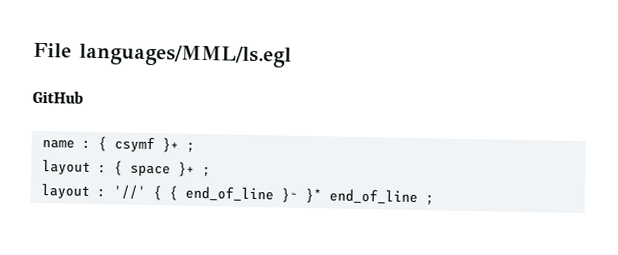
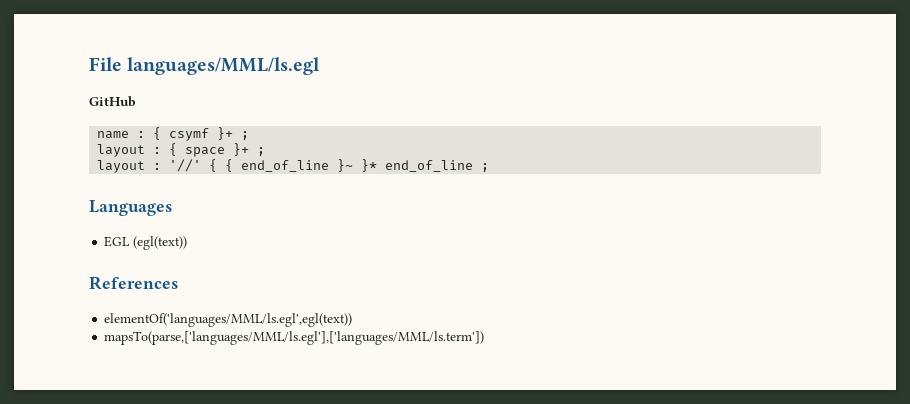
(434, 200) none -> [89,200,172,216] [104,236,188,250] [89,276,178,290] [104,313,353,327] [104,331,485,345] // Languages // EGL (egl(text)) // References // elementOf('languages/MML/ls.egl',egl(text)) // mapsTo(parse,['languages/MML/ls.egl'],['languages/MML/ls.term'])

